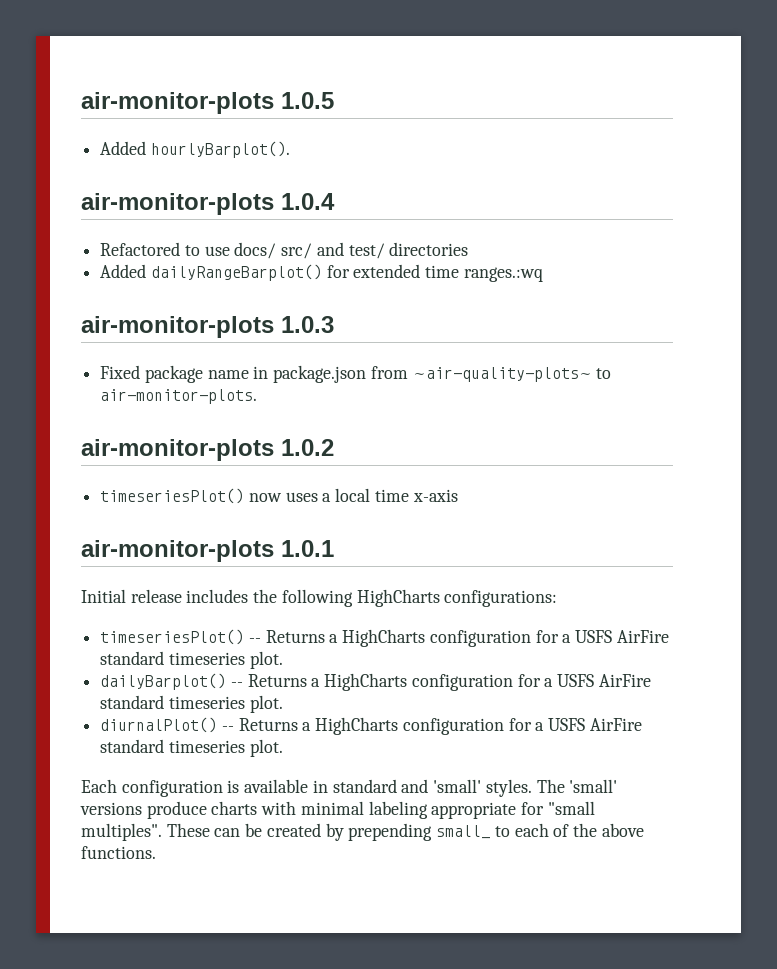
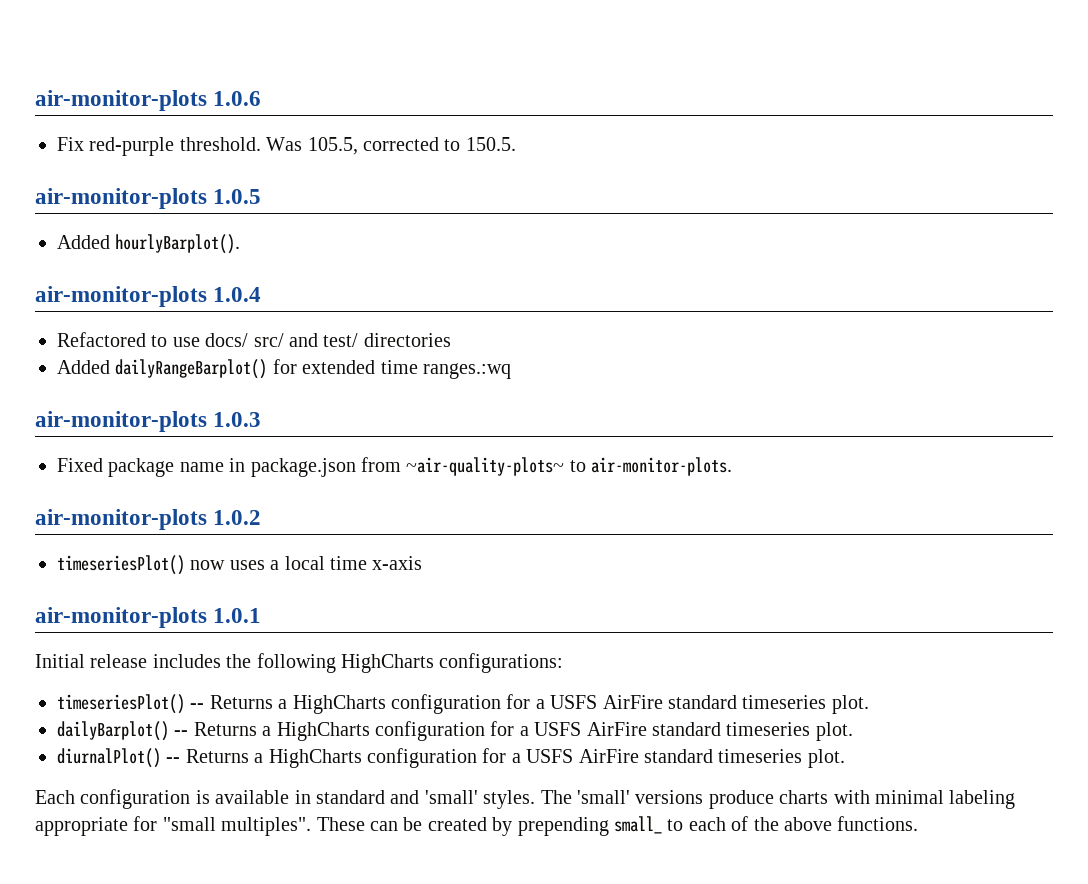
[81,92,274,114] air-monitor-plots -> [35,90,262,111] [57,137,516,156] [35,188,207,209] air-monitor-plots 1.0.6 // Fix red-purple threshold. Was 105.5, corrected to 150.5. // air-monitor-plots

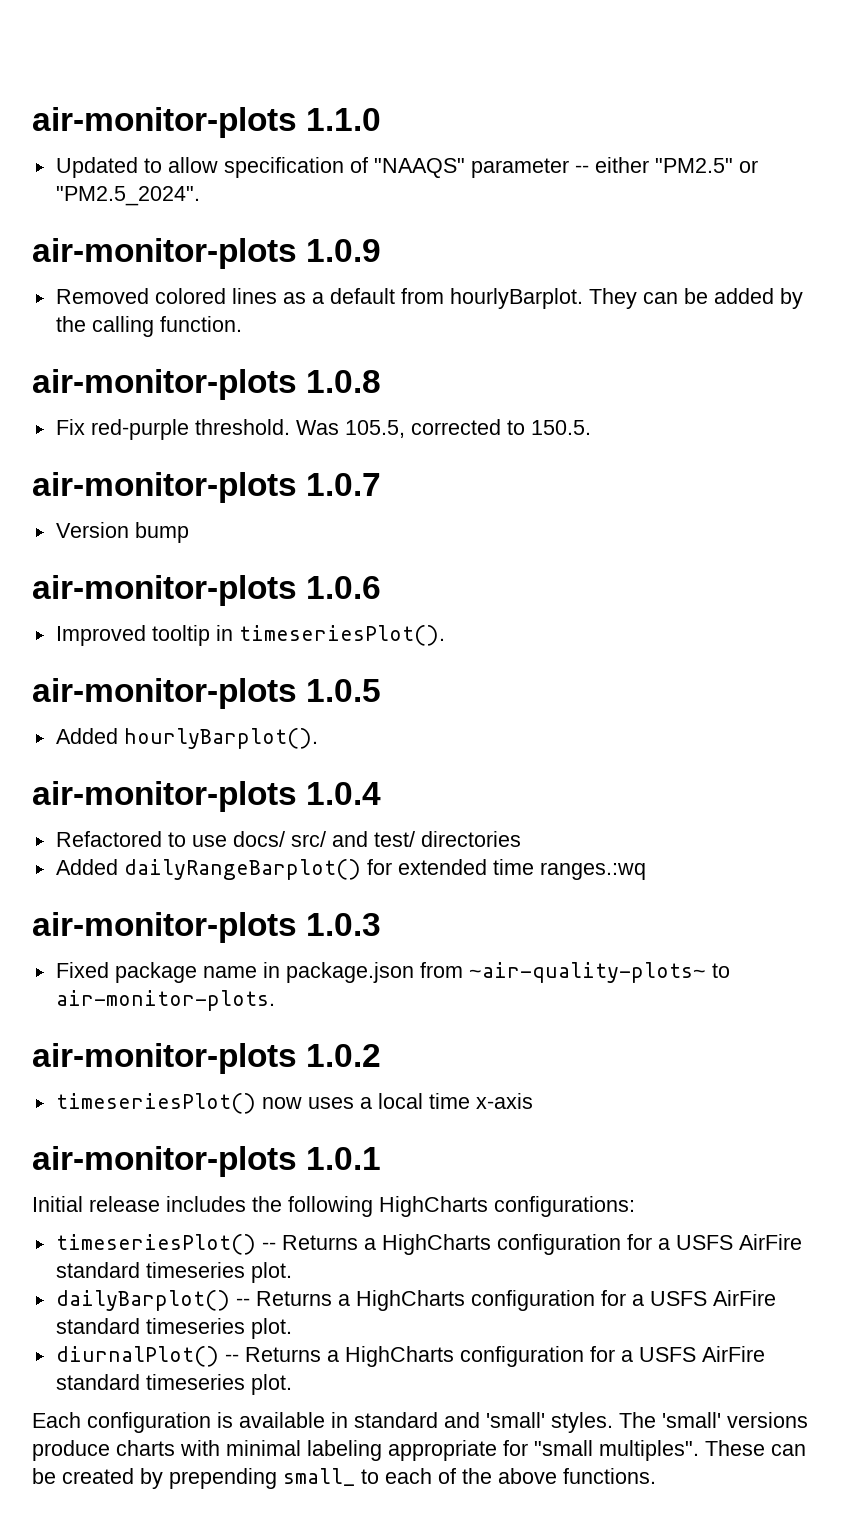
[35,90,262,111] air-monitor-plots 1.0.6 -> [32,107,382,138] [55,157,758,178] [55,186,200,206] [32,238,382,269] [55,288,803,309] [55,316,242,337] [32,369,382,400] air-monitor-plots 1.1.0 // Updated to allow specification of "NAAQS" parameter -- either "PM2.5" or "PM2.5_2024". // air-monitor-plots 1.0.9 // Removed colored lines as a default from hourlyBarplot. They can be added by the calling function. // air-monitor-plots 1.0.8
(516, 144) none -> [32,472,382,503] [55,522,189,543] [32,575,382,606] [55,625,445,646] // air-monitor-plots 1.0.7 // Version bump // air-monitor-plots 1.0.6 // Improved tooltip in timeseriesPlot().

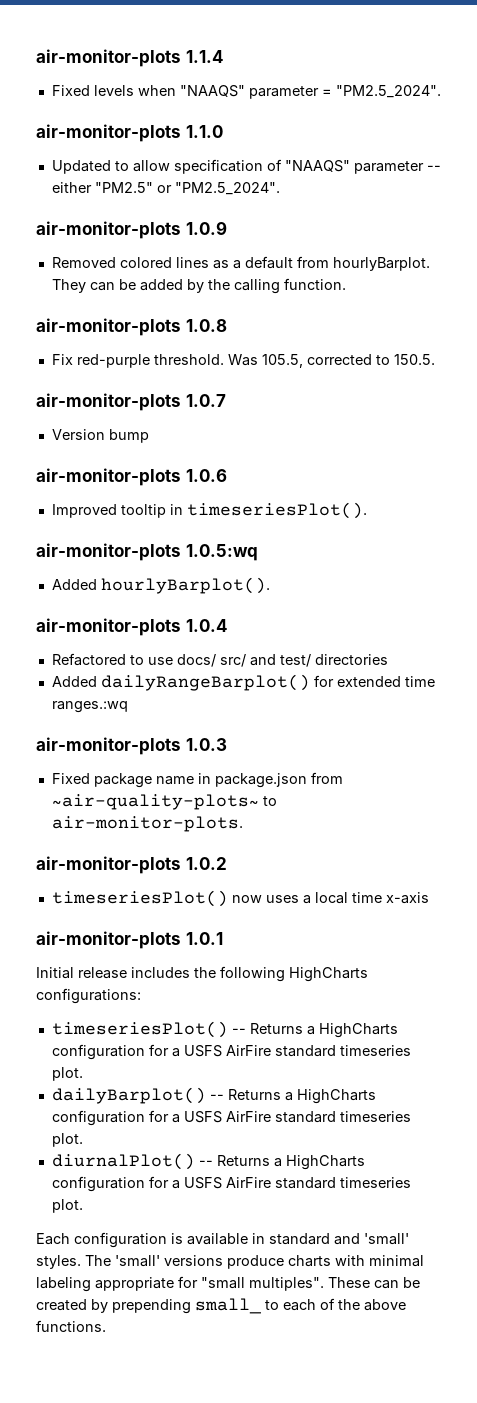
[32,107,297,138] air-monitor-plots -> [36,49,224,67] [51,85,441,99] [36,124,181,142] air-monitor-plots 1.1.4 // Fixed levels when "NAAQS" parameter = "PM2.5_2024". // air-monitor-plots
[306,679,382,702] 1.0.5 -> [185,544,258,561] 1.0.5:wq

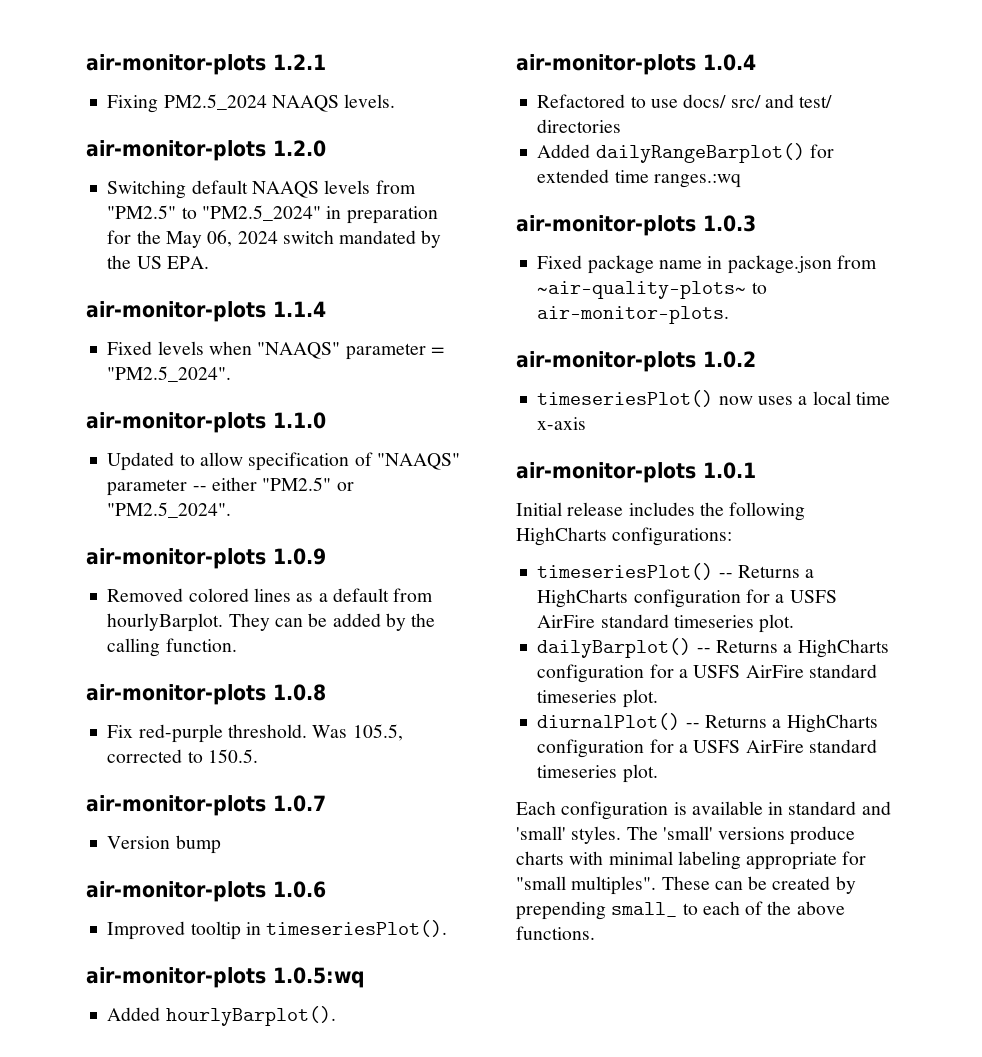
[36,49,181,67] air-monitor-plots -> [86,54,326,75] [107,94,396,113] [86,140,326,161] [107,180,416,199] [107,205,438,224] [107,230,442,248] [107,255,209,269] [86,301,266,322] air-monitor-plots 1.2.1 // Fixing PM2.5_2024 NAAQS levels. // air-monitor-plots 1.2.0 // Switching default NAAQS levels from "PM2.5" to "PM2.5_2024" in preparation for the May 06, 2024 switch mandated by the US EPA. // air-monitor-plots

